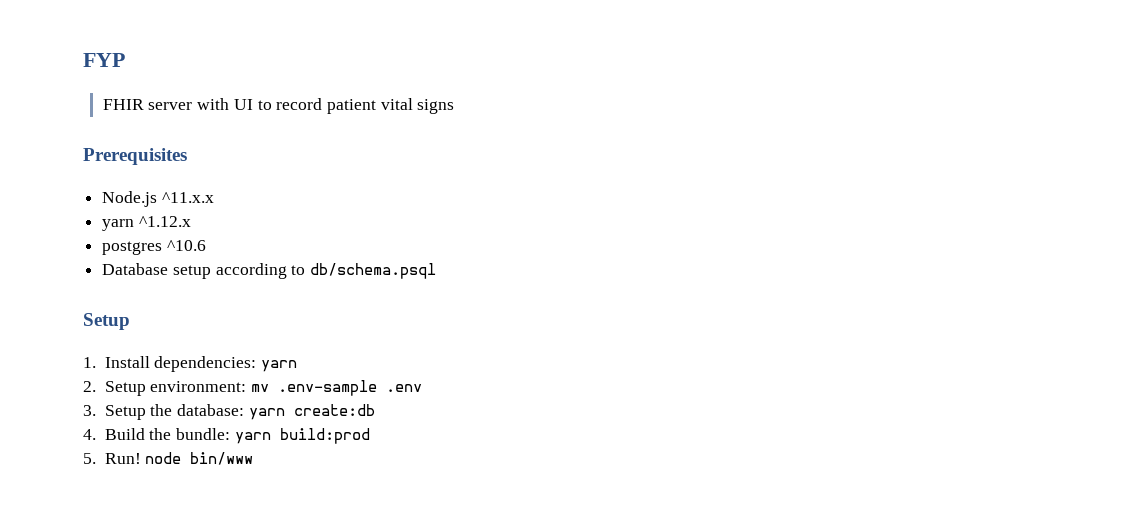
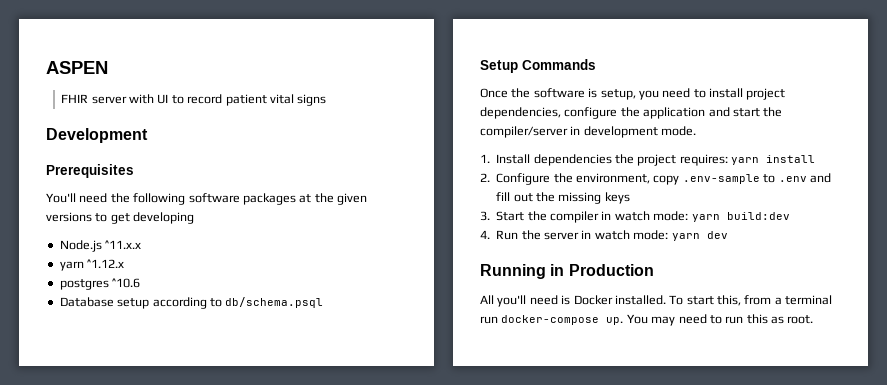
[83,53,125,67] FYP -> [46,61,108,74] ASPEN
(455, 106) none -> [46,128,148,143] // Development
(187, 156) none -> [46,193,367,205] [46,212,195,224] // You'll need the following software packages at the given versions to get developing
[83,356,298,372] // 1. Install dependencies: yarn -> [522,59,596,70] [480,88,786,100] [480,107,783,119] [480,126,697,138] [480,154,816,166] Commands // Once the software is setup, you need to install project dependencies, configure the application and start the compiler/server in development mode. // 1. Install dependencies the project requires: yarn install
[104,380,423,396] [83,404,375,420] [83,428,370,444] [83,452,254,465] Setup environment: mv .env-sample .env // 3. Setup the database: yarn create:db // 4. Build the bundle: yarn build:prod // 5. Run! node bin/www -> [496,173,831,185] [496,192,630,204] [480,211,790,223] [480,230,728,241] [480,264,654,279] [480,295,833,307] [480,314,814,326] Configure the environment, copy .env-sample to .env and fill out the missing keys // 3. Start the compiler in watch mode: yarn build:dev // 4. Run the server in watch mode: yarn dev // Running in Production // All you'll need is Docker installed. To start this, from a terminal run docker-compose up. You may need to run this as root.

